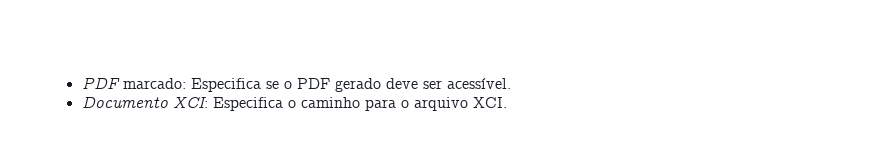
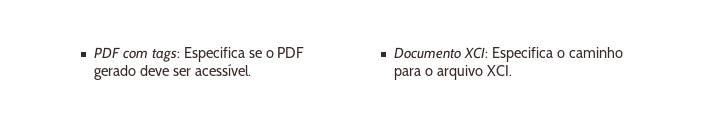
[81,77,186,89] PDF marcado: -> [93,47,180,62] PDF com tags:

